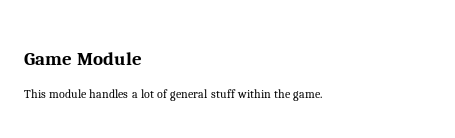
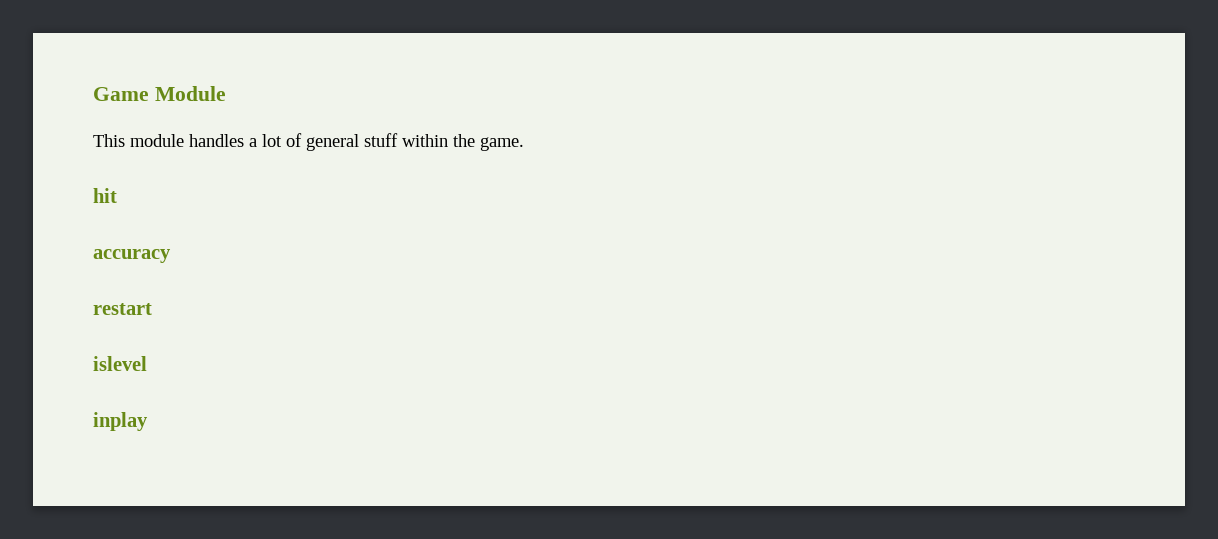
(323, 96) none -> [93,188,117,203] [93,249,171,263] [93,303,152,315] [93,356,147,371] [93,412,148,431] // hit // accuracy // restart // islevel // inplay

